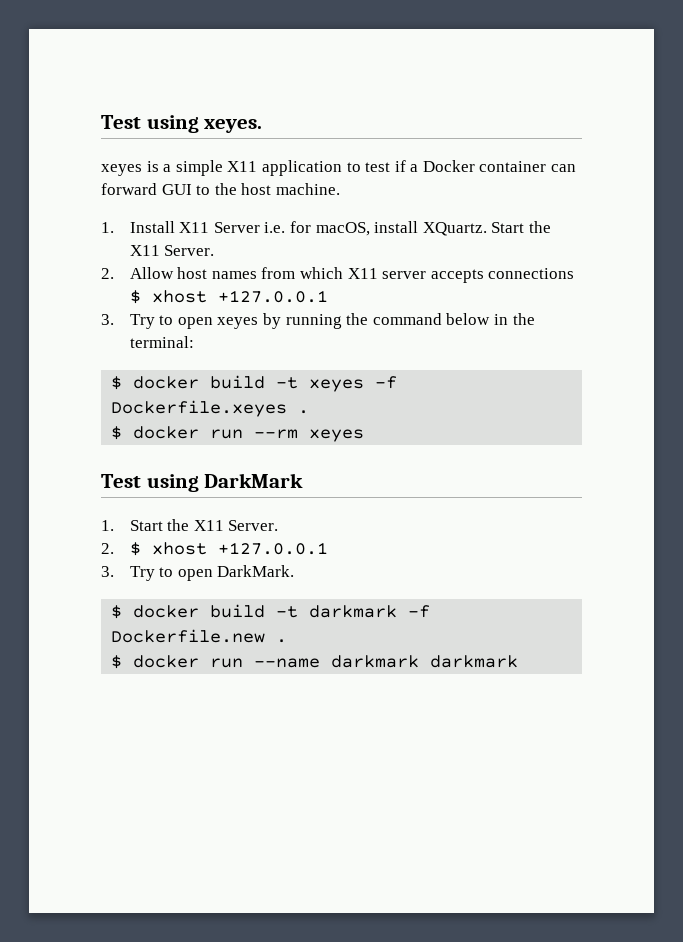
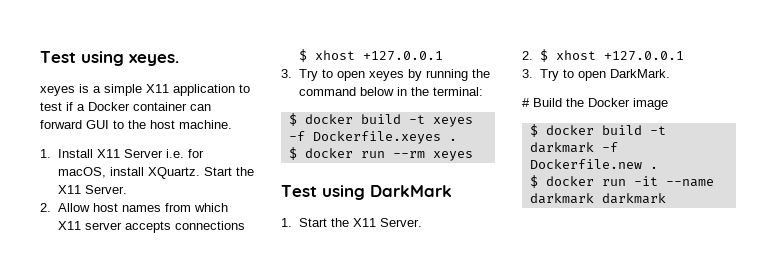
(295, 571) none -> [522,98,668,110] // # Build the Docker image
(244, 663) none -> [633,176,658,186] -it

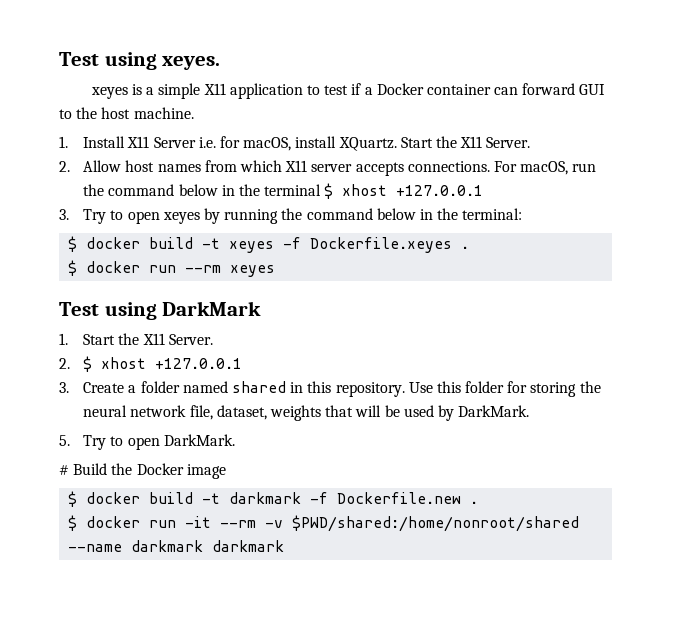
[174,221,245,230] connections -> [407,161,597,175] [83,184,322,196] connections. For macOS, run the command below in the terminal
(533, 73) none -> [83,381,601,397] [83,405,530,421] [59,435,70,446] Create a folder named shared in this repository. Use this folder for storing the neural network file, dataset, weights that will be used by DarkMark. // 5.
(658, 181) none -> [220,515,580,532] --rm -v $PWD/shared:/home/nonroot/shared

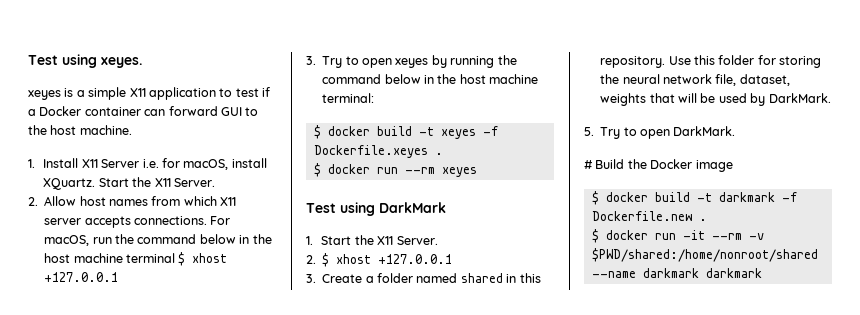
(260, 190) none -> [44,253,123,263] host machine
(459, 214) none -> [459,74,539,84] host machine

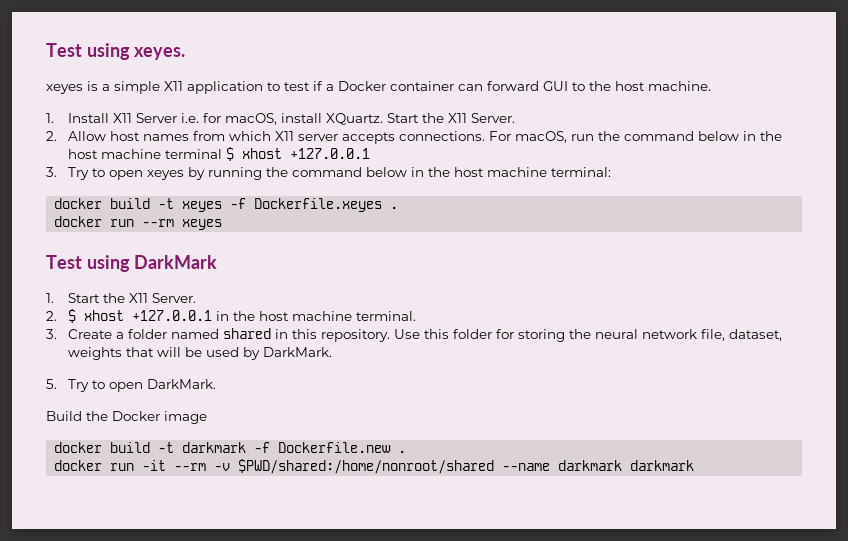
[313,125,321,139] $ -> (611, 172) none
[313,163,321,177] $ -> (399, 207) none
(453, 259) none -> [215,311,416,321] in the host machine terminal.
[584,160,593,169] # -> (216, 384) none
[591,191,599,205] $ -> (207, 417) none
[591,229,599,243] $ -> (407, 451) none

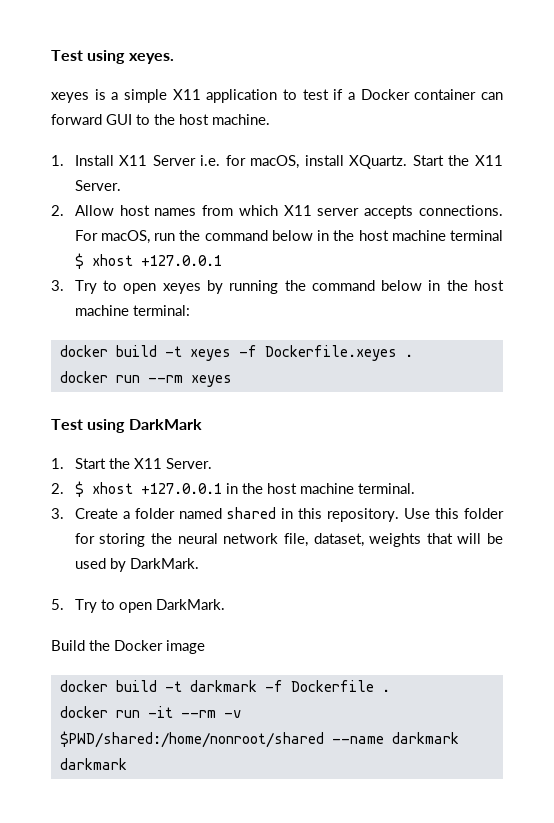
[278,442,392,453] Dockerfile.new -> [290,680,374,692] Dockerfile

